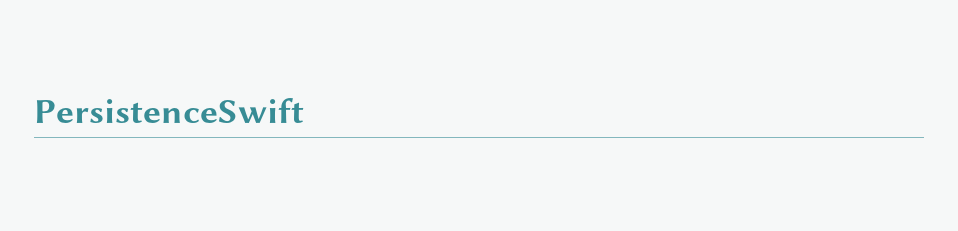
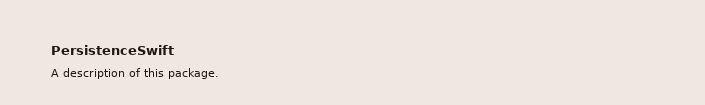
(304, 110) none -> [51,68,219,79] // A description of this package.

